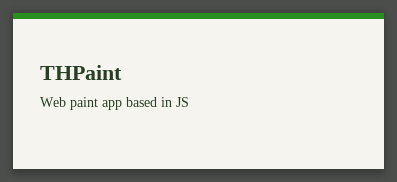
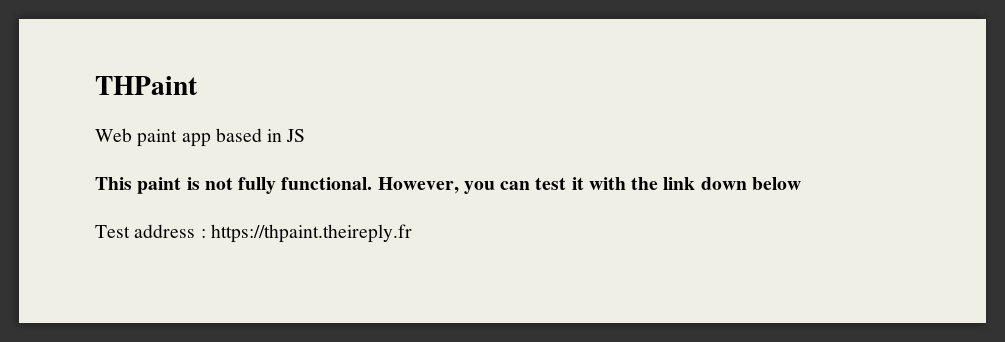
(189, 102) none -> [95,177,801,194] [95,224,412,243] // This paint is not fully functional. However, you can test it with the link down below // Test address : https://thpaint.theireply.fr

